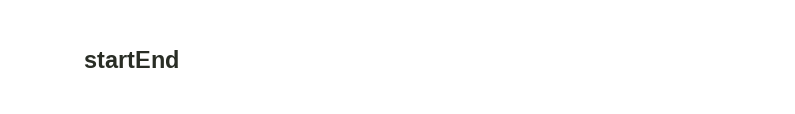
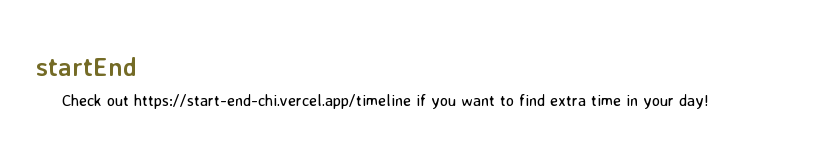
(179, 59) none -> [62,94,710,109] // Check out https://start-end-chi.vercel.app/timeline if you want to find extra time in your day!

